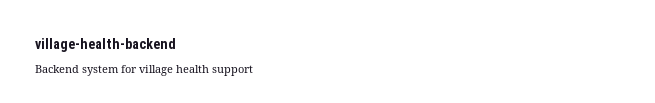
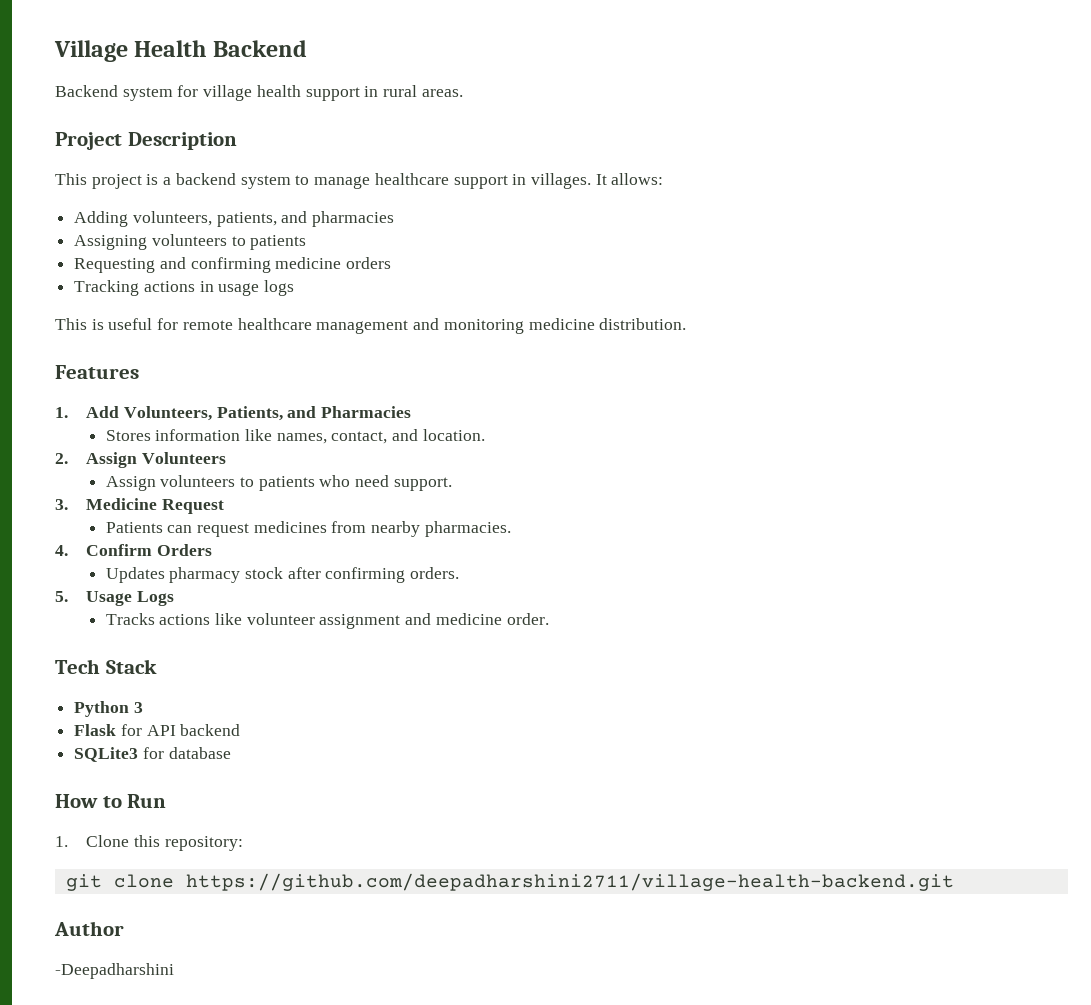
[35,38,176,52] village-health-backend -> [54,40,307,62] Village Health Backend
(253, 70) none -> [364,85,463,97] [55,132,237,150] [55,173,664,189] [74,211,395,227] [74,234,307,250] [74,257,392,273] [74,280,295,296] [55,318,687,334] [55,365,139,379] [55,406,412,421] [105,429,485,444] [55,452,226,468] [105,475,452,491] [55,498,224,514] [105,521,511,537] [55,544,212,556] [105,567,460,583] [55,591,174,606] [105,613,549,629] [55,659,157,674] [74,701,143,717] [74,724,241,736] [74,747,231,762] [55,794,167,808] [55,835,243,851] [65,873,954,891] [54,921,124,936] [55,963,174,979] in rural areas. // Project Description // This project is a backend system to manage healthcare support in villages. It allows: // Adding volunteers, patients, and pharmacies // Assigning volunteers to patients // Requesting and confirming medicine orders // Tracking actions in usage logs // This is useful for remote healthcare management and monitoring medicine distribution. // Features // 1. Add Volunteers, Patients, and Pharmacies // Stores information like names, contact, and location. // 2. Assign Volunteers // Assign volunteers to patients who need support. // 3. Medicine Request // Patients can request medicines from nearby pharmacies. // 4. Confirm Orders // Updates pharmacy stock after confirming orders. // 5. Usage Logs // Tracks actions like volunteer assignment and medicine order. // Tech Stack // Python 3 // Flask for API backend // SQLite3 for database // How to Run // 1. Clone this repository: // git clone https://github.com/deepadharshini2711/village-health-backend.git // Author // -Deepadharshini

